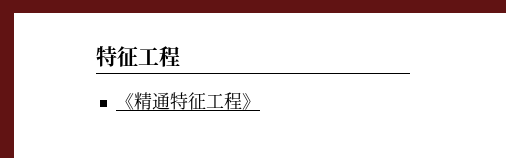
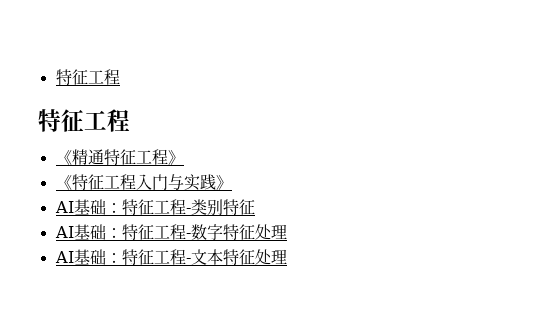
[96,46,180,67] 特征工程 -> [55,69,120,86] [38,109,130,132] 特征工程 // 特征工程
(260, 101) none -> [55,174,232,191] [54,199,255,216] [54,224,287,241] [54,249,287,266] // 《特征工程入门与实践》 // AI基础：特征工程-类别特征 // AI基础：特征工程-数字特征处理 // AI基础：特征工程-文本特征处理

